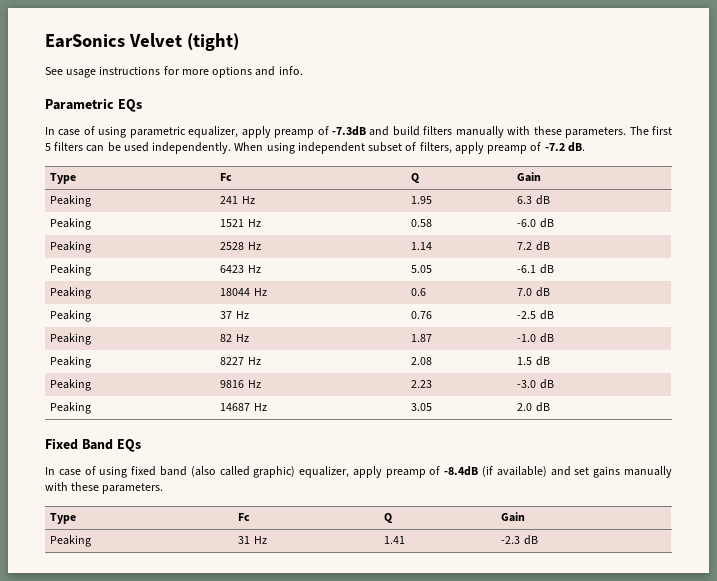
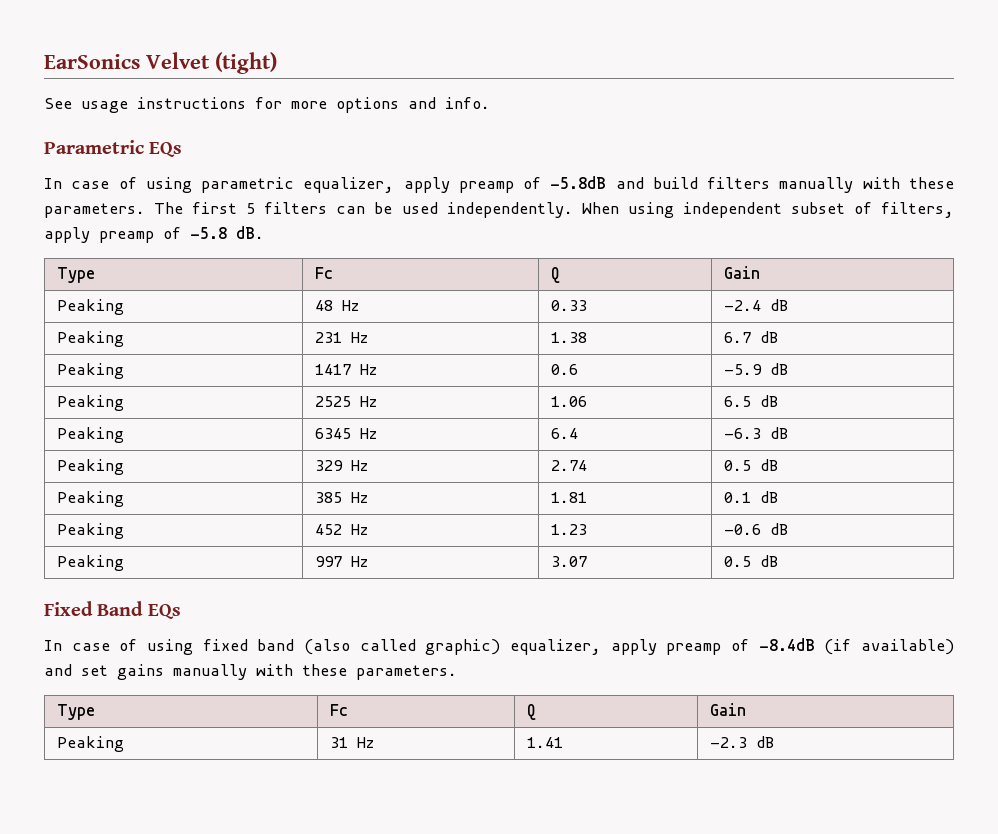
[332,126,366,136] -7.3dB -> [550,176,607,189] -5.8dB
[544,143,565,151] -7.2 -> [190,227,227,239] -5.8
[220,196,255,204] [411,196,433,204] [517,195,550,205] [50,218,92,230] [220,219,261,227] [411,219,433,227] [517,218,554,228] [50,241,92,253] [220,242,261,250] [411,242,433,250] [517,241,550,251] [50,264,92,276] [220,265,261,273] [411,265,433,273] [517,264,554,274] [50,287,92,299] [220,288,267,296] [411,288,427,296] [517,287,550,297] [50,310,92,322] [220,311,249,319] [411,311,433,319] [517,310,554,320] [50,333,92,345] [220,334,249,342] [411,334,433,342] [517,333,554,343] [50,356,92,368] [220,357,261,365] [411,357,433,365] [517,356,550,366] [50,379,92,391] [220,380,261,388] [411,380,433,388] [517,379,554,389] [50,402,92,414] [220,403,267,411] [411,403,433,411] [517,403,533,411] 241 Hz | 1.95 | 6.3 dB // Peaking | 1521 Hz | 0.58 | -6.0 dB // Peaking | 2528 Hz | 1.14 | 7.2 dB // Peaking | 6423 Hz | 5.05 | -6.1 dB // Peaking | 18044 Hz | 0.6 | 7.0 dB // Peaking | 37 Hz | 0.76 | -2.5 dB // Peaking | 82 Hz | 1.87 | -1.0 dB // Peaking | 8227 Hz | 2.08 | 1.5 dB // Peaking | 9816 Hz | 2.23 | -3.0 dB // Peaking | 14687 Hz | 3.05 | 2.0 -> [314,300,359,311] [550,300,587,311] [723,299,788,311] [56,331,124,347] [314,332,368,343] [550,332,587,343] [723,331,778,343] [56,363,124,379] [314,364,377,375] [550,364,578,375] [723,363,788,375] [56,395,124,411] [314,396,377,407] [550,396,587,407] [723,395,778,407] [56,427,124,443] [314,428,377,439] [550,428,578,439] [723,427,788,439] [56,459,124,475] [314,460,368,471] [550,460,587,471] [723,459,778,471] [56,491,124,507] [314,492,368,503] [550,492,587,503] [723,491,778,503] [56,523,124,539] [314,524,368,535] [550,524,587,535] [723,523,788,535] [56,555,124,571] [314,556,368,567] [550,556,587,567] [723,556,751,567] 48 Hz | 0.33 | -2.4 dB // Peaking | 231 Hz | 1.38 | 6.7 dB // Peaking | 1417 Hz | 0.6 | -5.9 dB // Peaking | 2525 Hz | 1.06 | 6.5 dB // Peaking | 6345 Hz | 6.4 | -6.3 dB // Peaking | 329 Hz | 2.74 | 0.5 dB // Peaking | 385 Hz | 1.81 | 0.1 dB // Peaking | 452 Hz | 1.23 | -0.6 dB // Peaking | 997 Hz | 3.07 | 0.5

